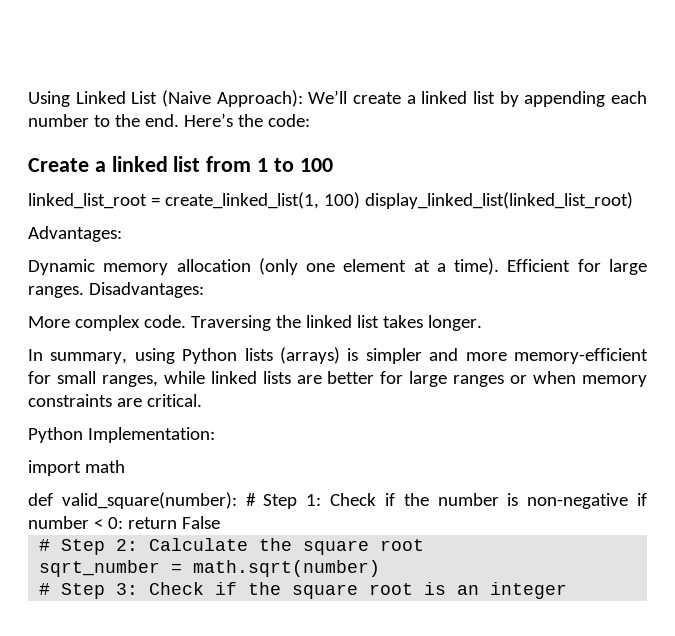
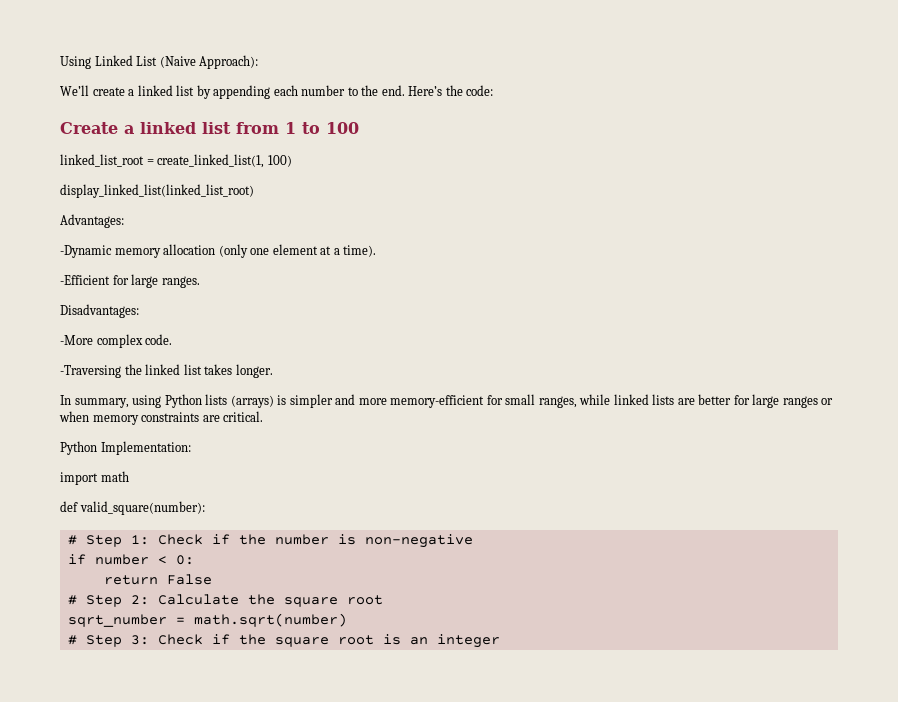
(303, 98) none -> (259, 62) //
(360, 200) none -> (292, 161) //
[28,259,95,275] Dynamic -> [60,245,112,258] -Dynamic
[507,259,571,272] Efficient -> [60,275,110,285] // -Efficient
(84, 292) none -> (200, 282) //
[28,316,70,328] More -> [60,335,93,345] -More
[190,315,271,331] Traversing -> [60,365,121,378] // -Traversing
(237, 500) none -> (205, 508) //
(629, 501) none -> (473, 541) //
(123, 523) none -> (194, 560) //

